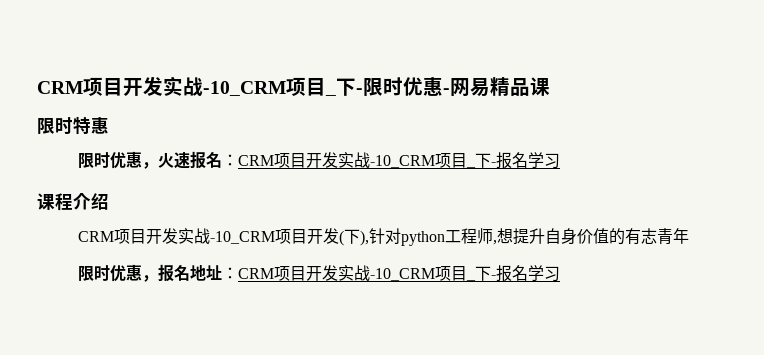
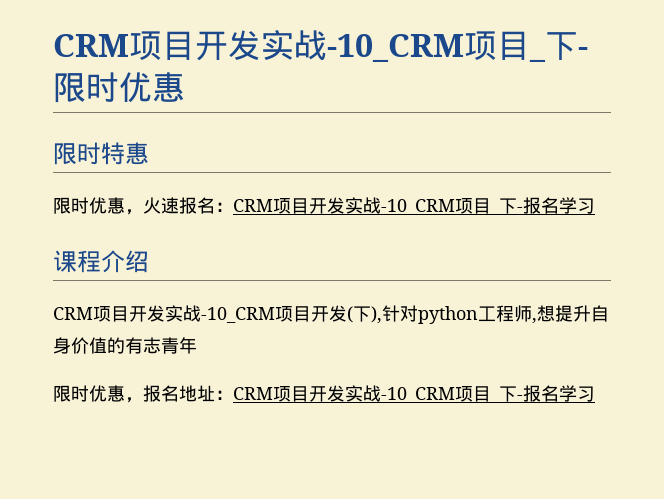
[443,77,550,97] -网易精品课 -> (185, 87) none

